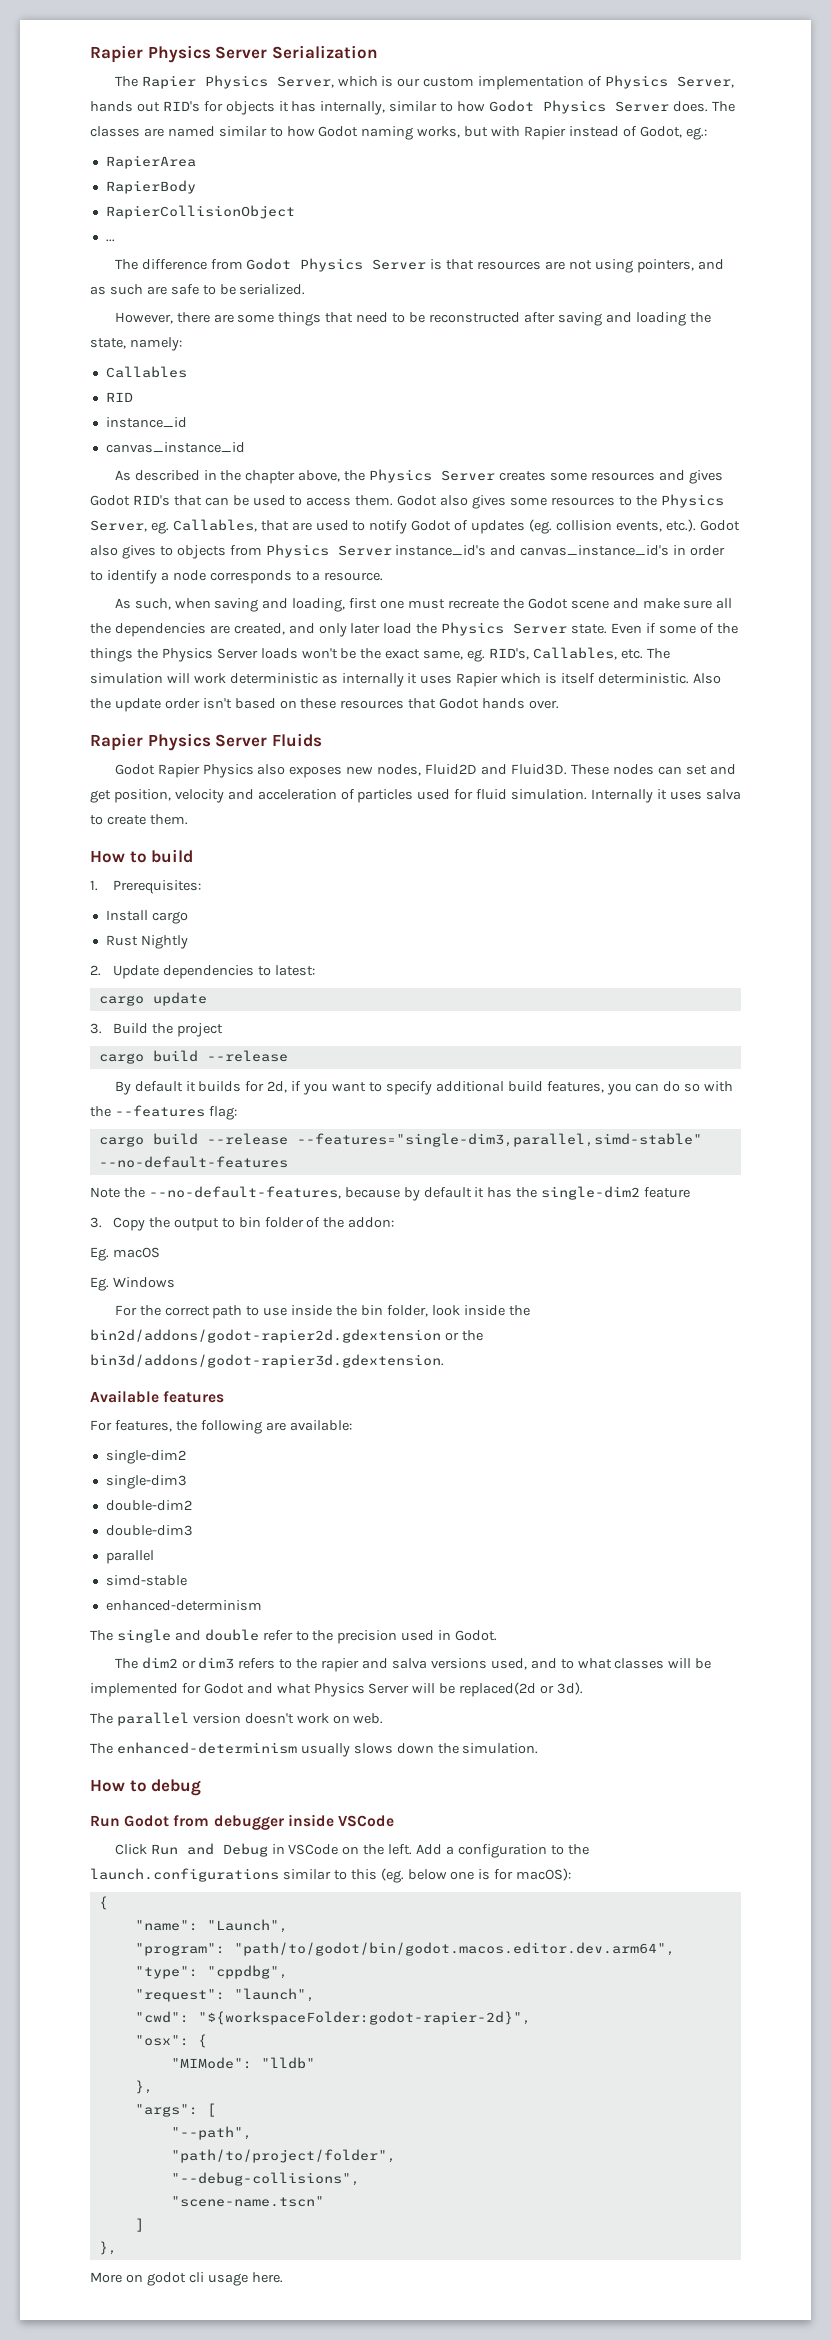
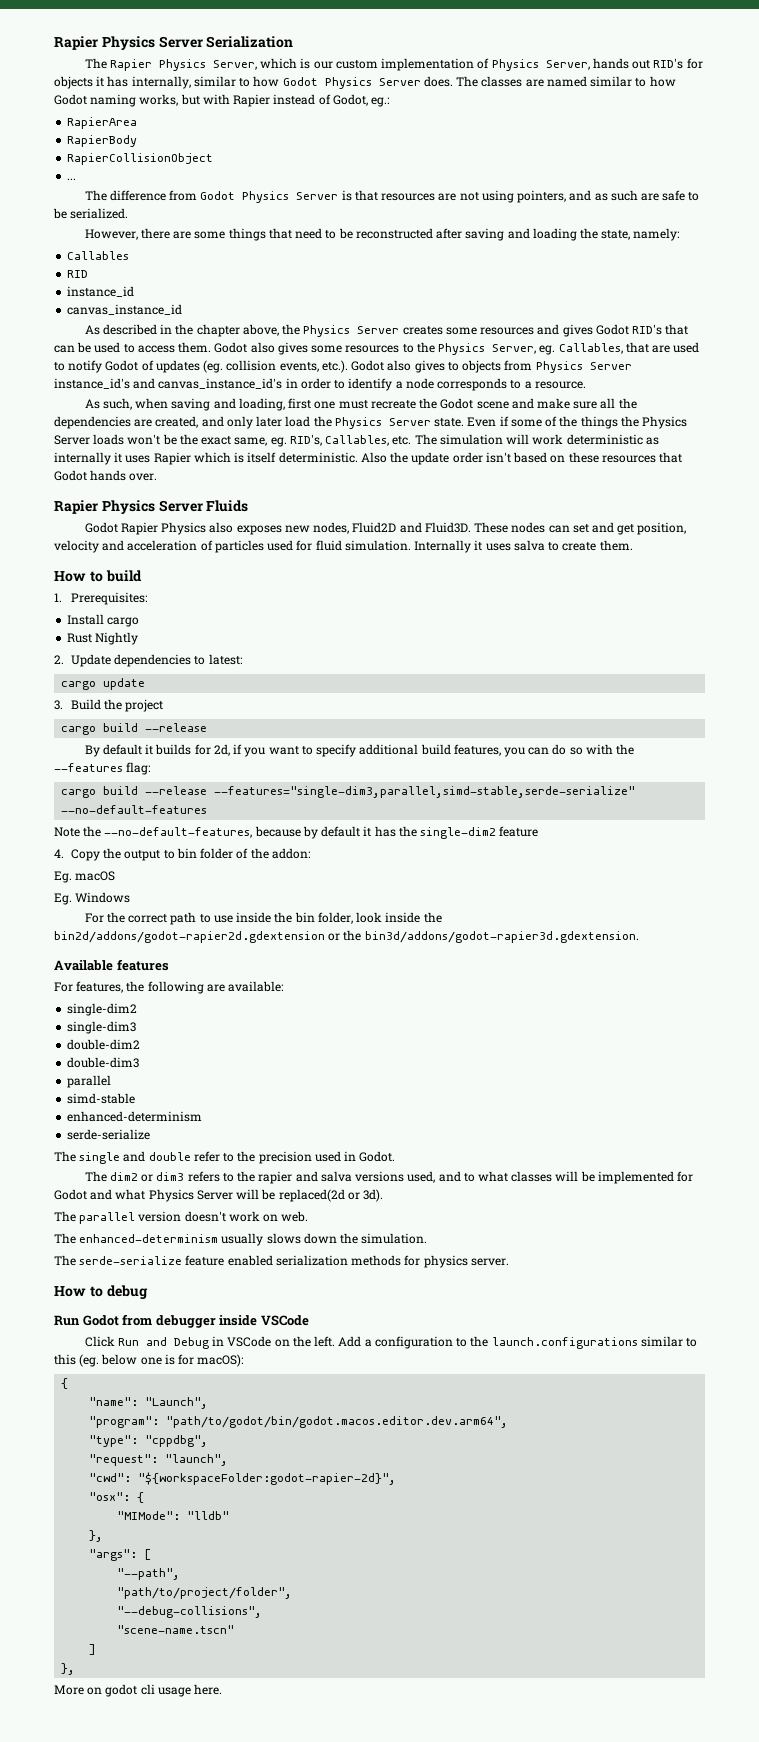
[296,1133,702,1147] --features="single-dim3,parallel,simd-stable" -> [214,786,636,798] --features="single-dim3,parallel,simd-stable,serde-serialize"
[90,1217,102,1228] 3. -> [54,849,64,858] 4.
(262, 1605) none -> [67,1129,151,1140] // serde-serialize
(539, 1748) none -> [54,1255,509,1268] // The serde-serialize feature enabled serialization methods for physics server.

